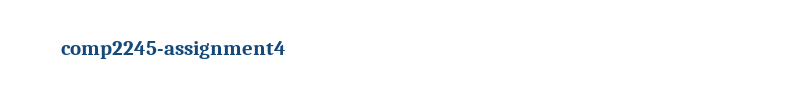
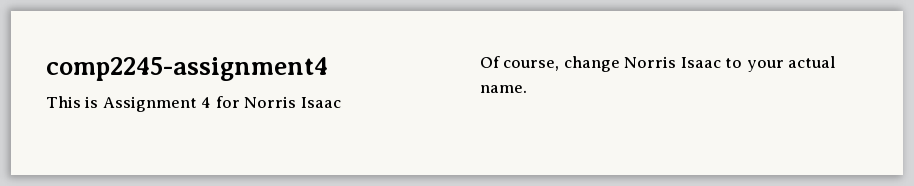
(286, 50) none -> [46,96,341,112] [480,56,836,72] [480,85,527,93] // This is Assignment 4 for Norris Isaac // Of course, change Norris Isaac to your actual name.

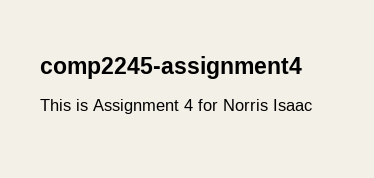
[480,56,836,72] [480,85,527,93] // Of course, change Norris Isaac to your actual name. -> (312, 105) none

